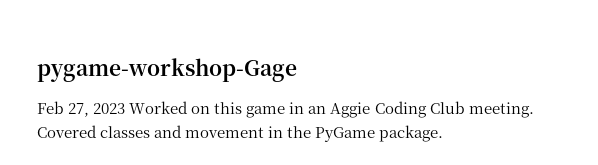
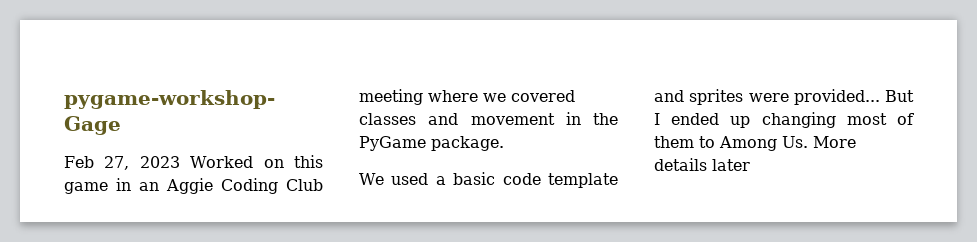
[468,102,534,118] [37,125,97,138] meeting. Covered -> [359,89,575,105] meeting where we covered
(444, 133) none -> [359,172,618,188] [654,89,914,105] [654,112,914,128] [654,136,856,151] [654,158,750,171] // We used a basic code template and sprites were provided... But I ended up changing most of them to Among Us. More details later

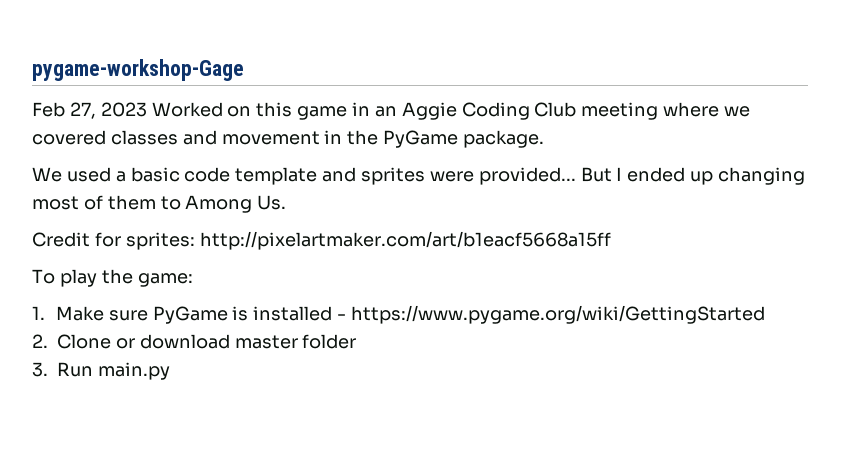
[813,136,856,148] [654,158,750,171] More details later -> [32,231,611,250] [32,269,193,287] [32,305,766,324] [32,334,357,349] [32,362,170,380] // Credit for sprites: http://pixelartmaker.com/art/b1eacf5668a15ff // To play the game: // 1. Make sure PyGame is installed - https://www.pygame.org/wiki/GettingStarted // 2. Clone or download master folder // 3. Run main.py

